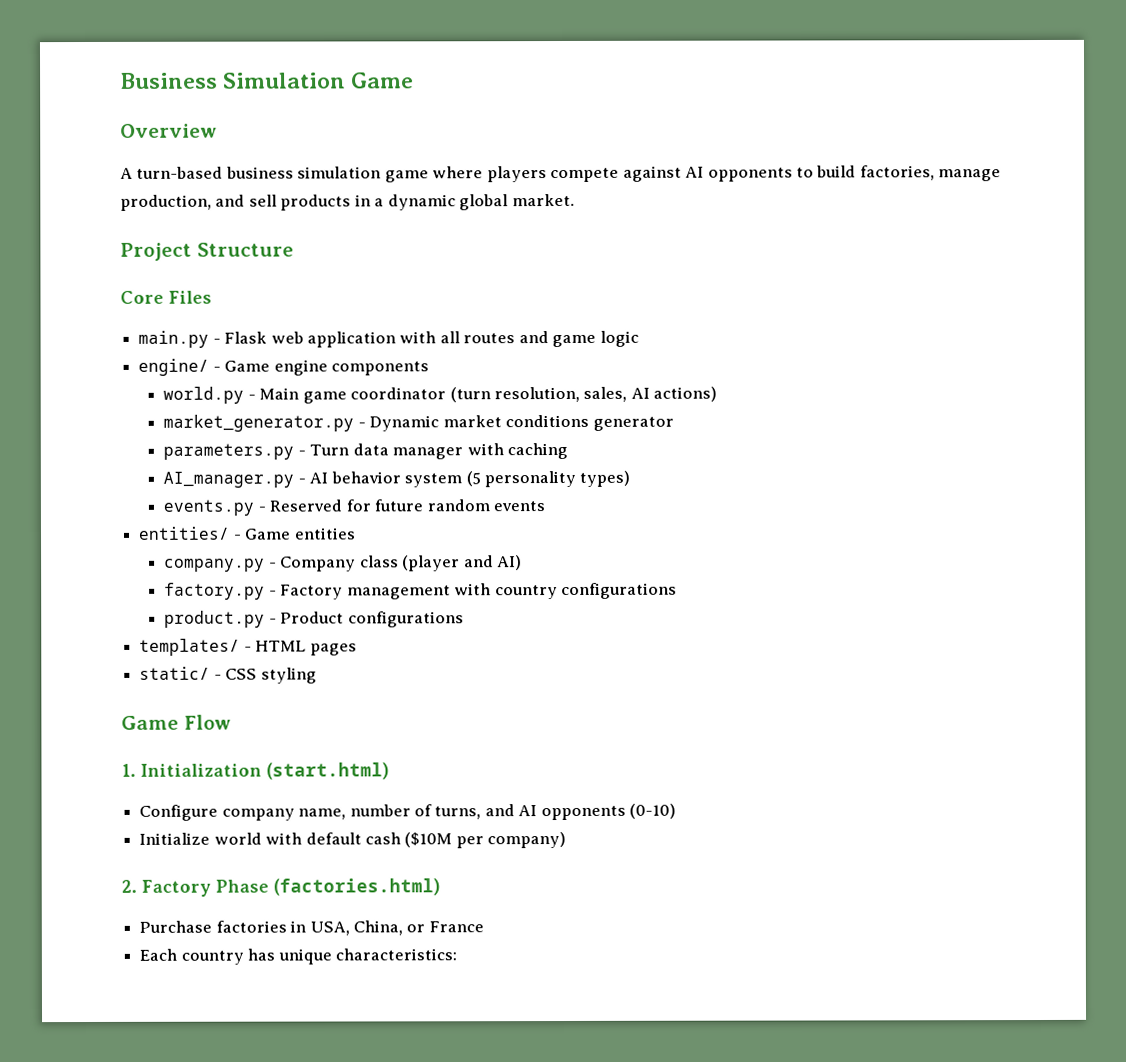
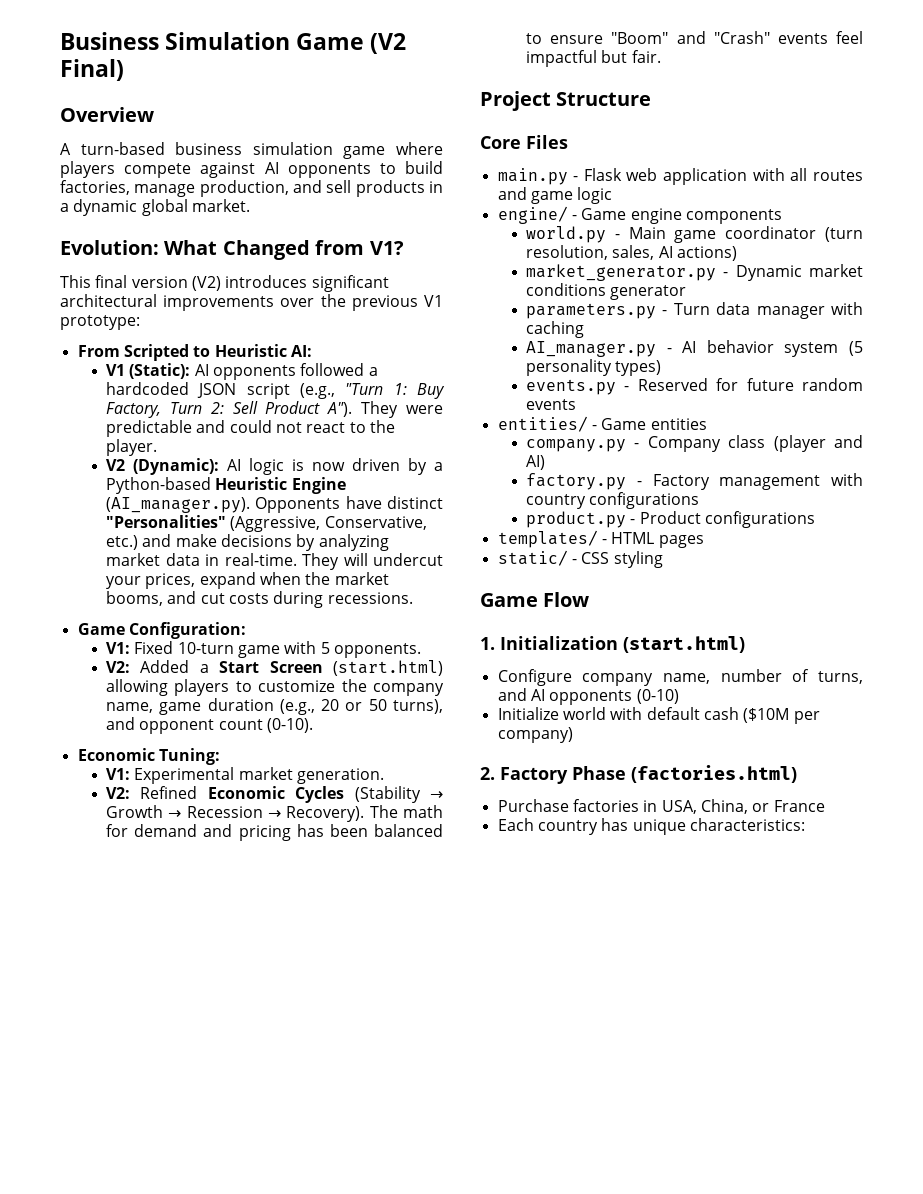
(415, 80) none -> [370,33,407,54] [60,59,124,81] (V2 Final)
(575, 200) none -> [60,240,404,260] [60,275,389,292] [60,294,443,311] [60,315,140,330] [77,344,312,361] [106,363,378,380] [106,382,445,399] [106,401,443,418] [106,420,395,437] [106,439,158,456] [106,458,443,475] [106,477,346,494] [106,496,443,513] [106,515,427,532] [106,534,389,551] [106,553,444,570] [106,572,389,589] [106,591,413,608] [77,622,246,639] [106,641,421,658] [106,660,443,676] [106,679,444,696] [106,698,443,715] [106,717,313,734] [77,748,220,765] [106,767,384,784] [106,786,443,803] [106,805,443,822] [106,824,443,841] [526,31,863,44] [526,50,661,67] // Evolution: What Changed from V1? // This final version (V2) introduces significant architectural improvements over the previous V1 prototype: // From Scripted to Heuristic AI: // V1 (Static): AI opponents followed a hardcoded JSON script (e.g., "Turn 1: Buy Factory, Turn 2: Sell Product A"). They were predictable and could not react to the player. // V2 (Dynamic): AI logic is now driven by a Python-based Heuristic Engine (AI_manager.py). Opponents have distinct "Personalities" (Aggressive, Conservative, etc.) and make decisions by analyzing market data in real-time. They will undercut your prices, expand when the market booms, and cut costs during recessions. // Game Configuration: // V1: Fixed 10-turn game with 5 opponents. // V2: Added a Start Screen (start.html) allowing players to customize the company name, game duration (e.g., 20 or 50 turns), and opponent count (0-10). // Economic Tuning: // V1: Experimental market generation. // V2: Refined Economic Cycles (Stability → Growth → Recession → Recovery). The math for demand and pricing has been balanced to ensure "Boom" and "Crash" events feel impactful but fair.

